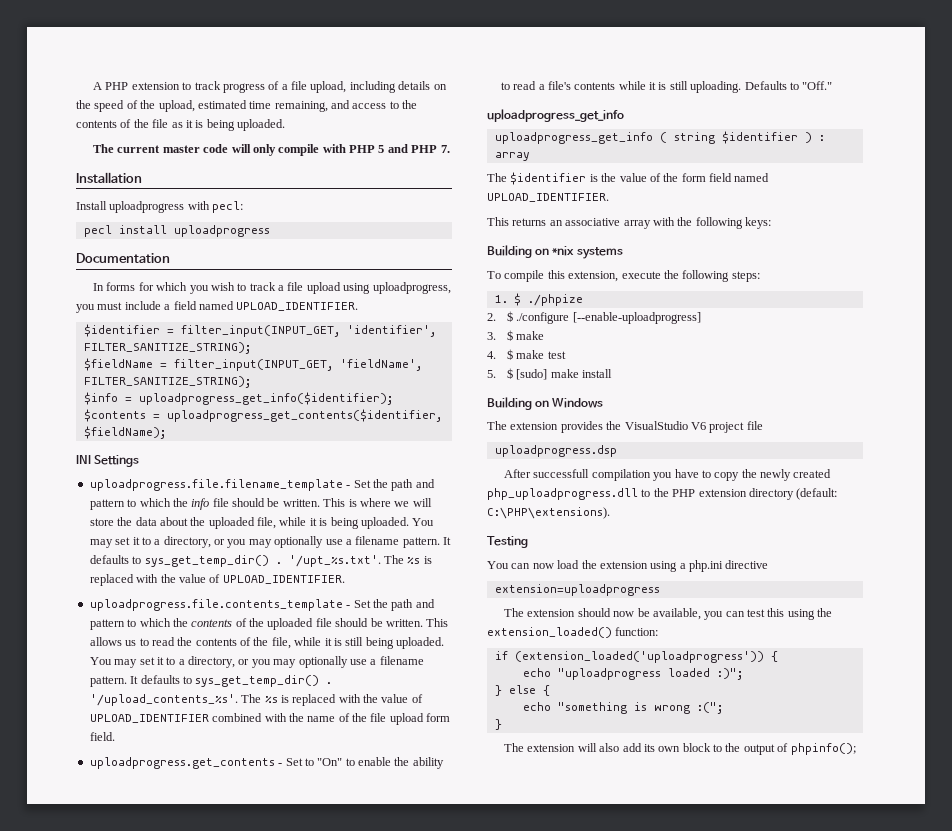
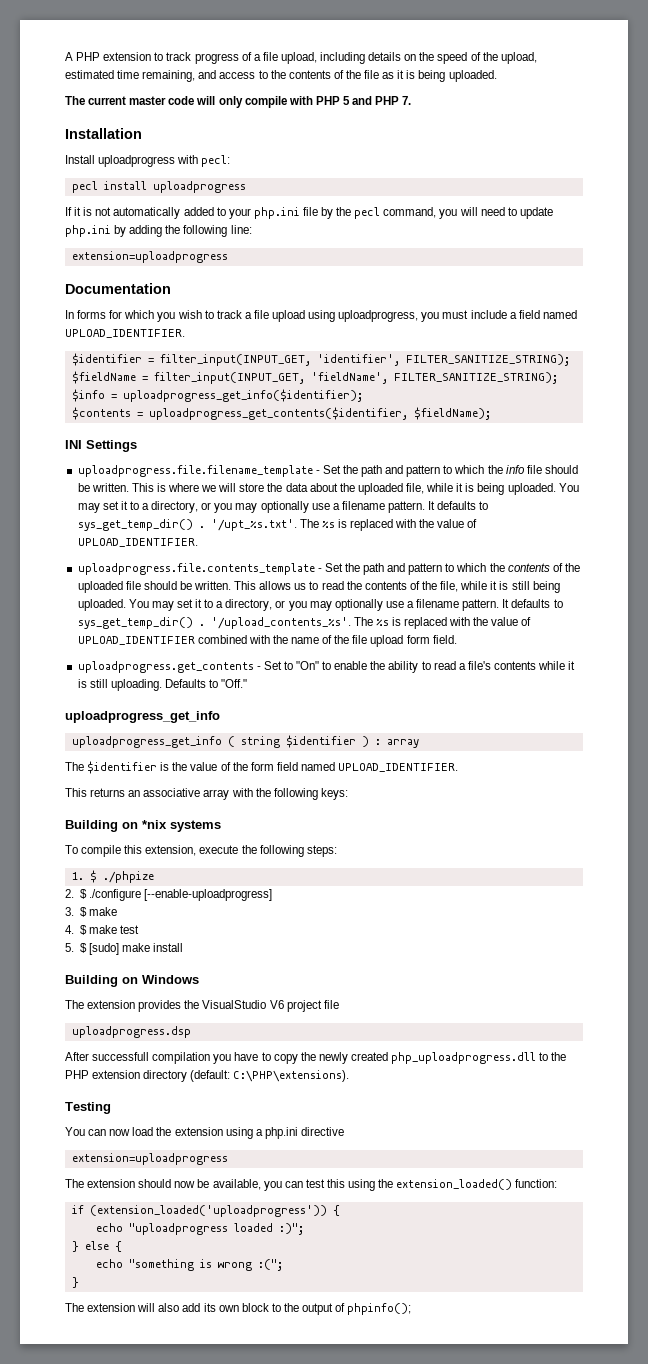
(270, 231) none -> [65,207,553,219] [65,225,252,237] [71,251,228,263] // If it is not automatically added to your php.ini file by the pecl command, you will need to update php.ini by adding the following line: // extension=uploadprogress

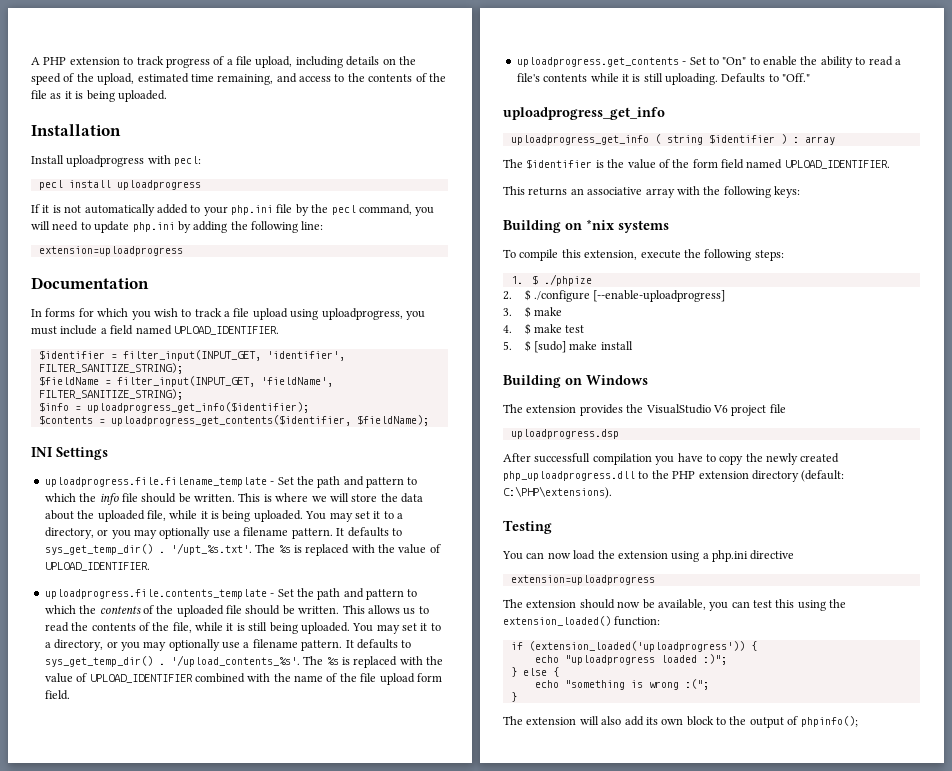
[65,96,412,108] // The current master code will only compile with PHP 5 and PHP 7. -> (167, 96) none

